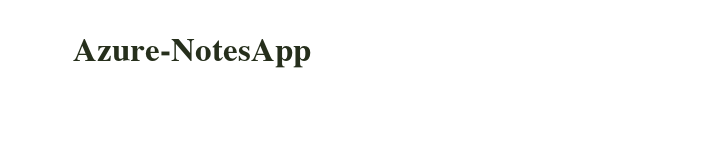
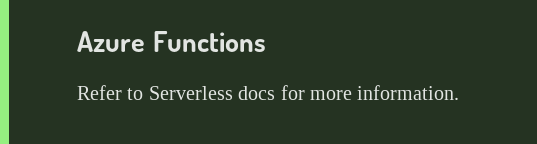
[73,39,311,68] Azure-NotesApp -> [77,31,266,52] [77,85,460,100] Azure Functions // Refer to Serverless docs for more information.

